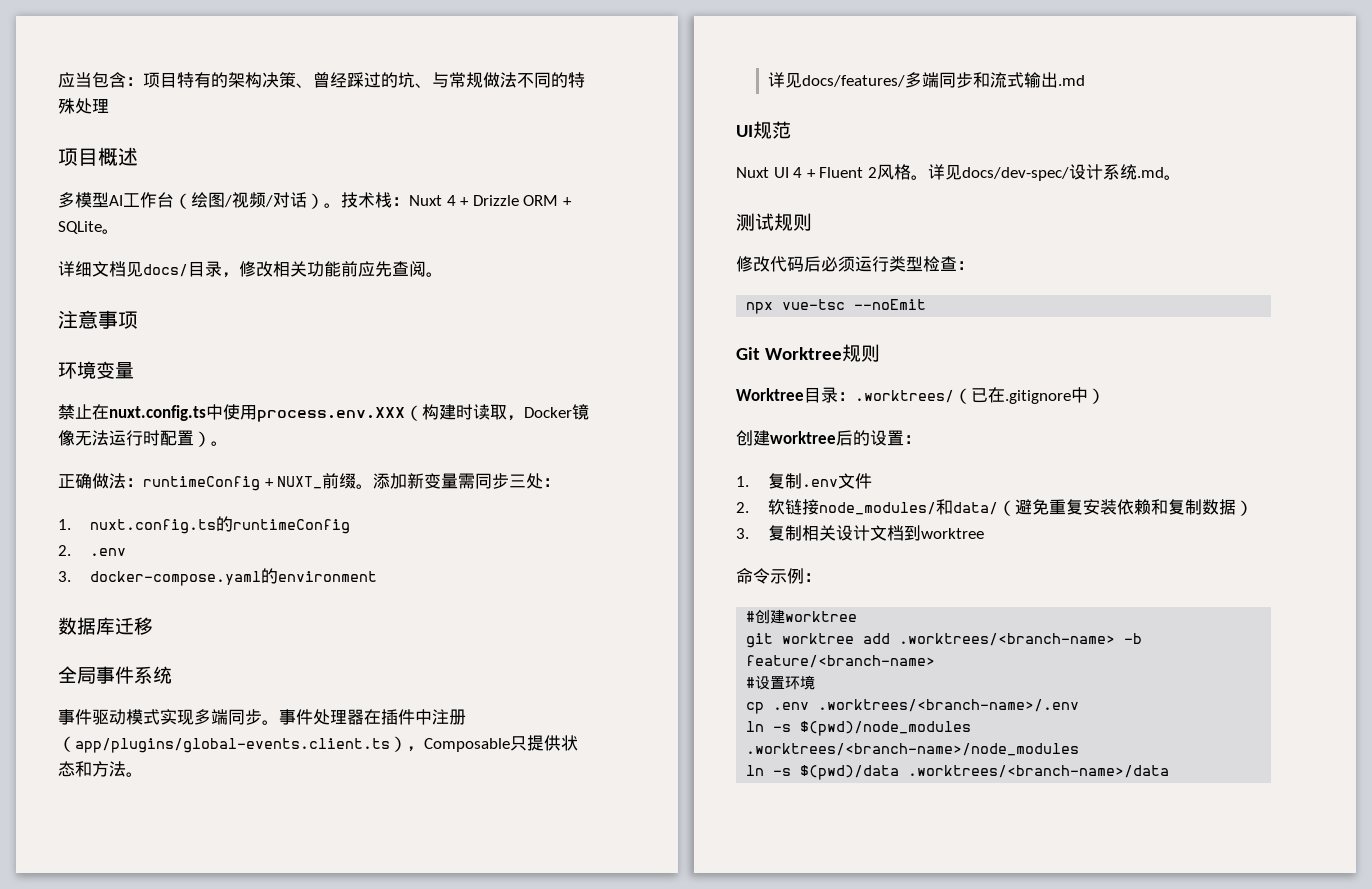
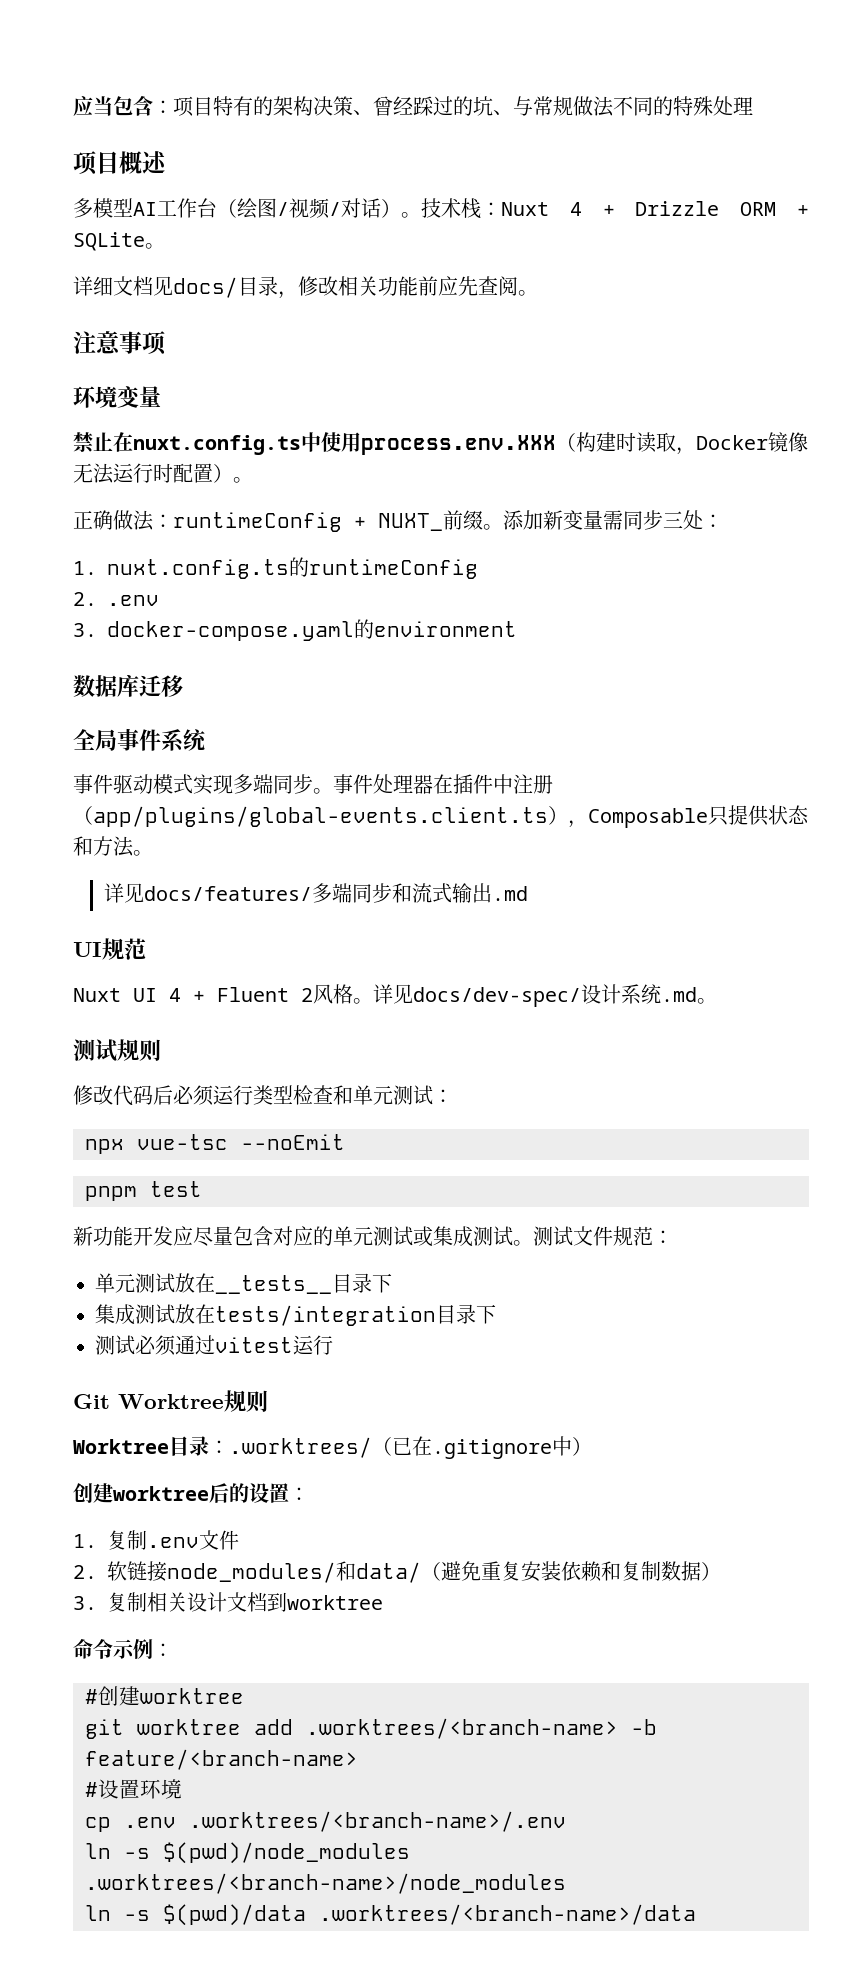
(957, 263) none -> [333,1085,433,1105] 和单元测试
(927, 304) none -> [85,1181,202,1201] [73,1226,673,1247] [95,1273,392,1294] [95,1304,496,1326] [95,1335,333,1356] // pnpm test // 新功能开发应尽量包含对应的单元测试或集成测试。测试文件规范： // 单元测试放在__tests__目录下 // 集成测试放在tests/integration目录下 // 测试必须通过vitest运行

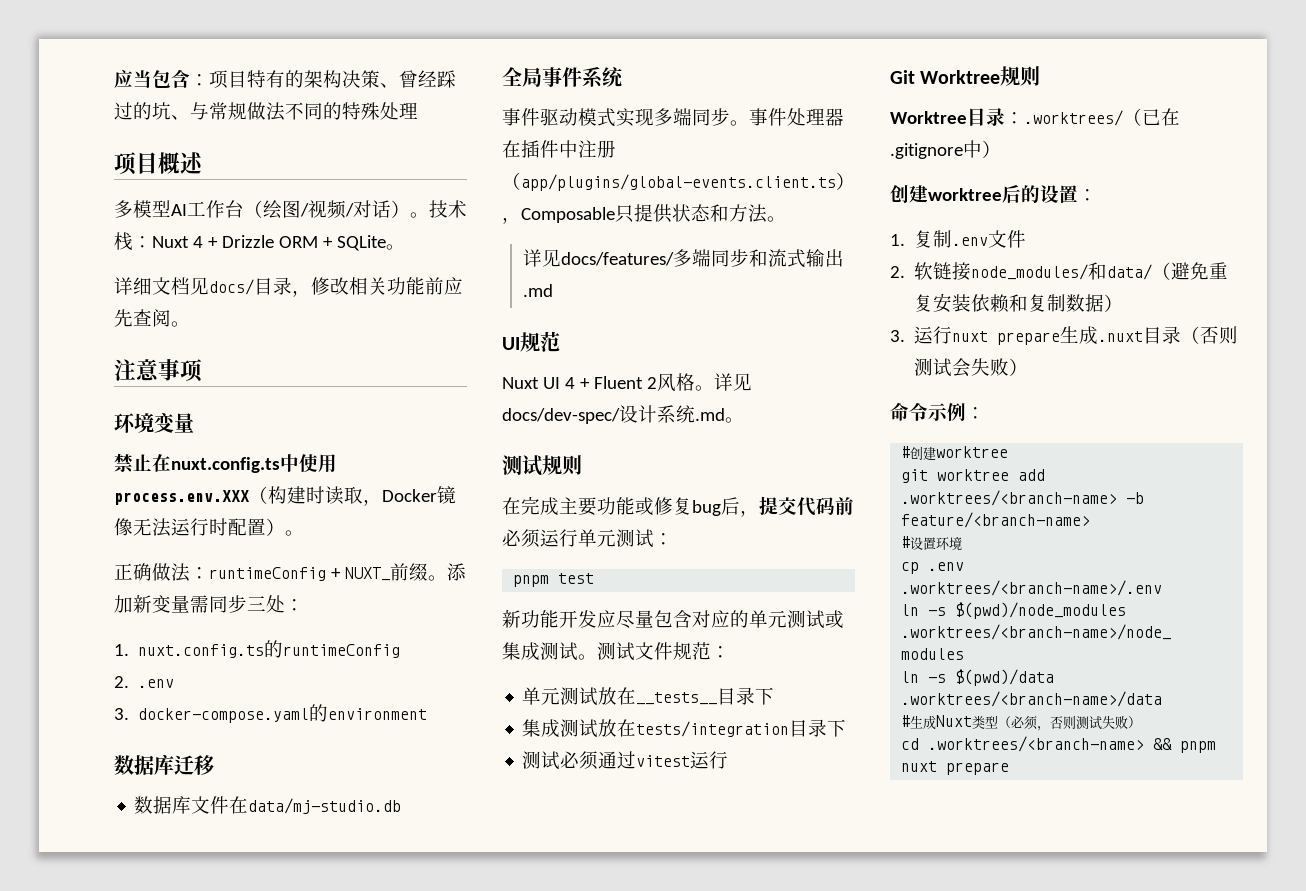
(183, 686) none -> [134,796,402,814] // 数据库文件在data/mj-studio.db
[73,1085,353,1106] 修改代码后必须运行类型检查和 -> [502,496,854,517] [502,529,578,548] 在完成主要功能或修复bug后，提交代码前必须运行
[85,1134,345,1154] // npx vue-tsc --noEmit -> (673, 539) none
[107,1592,383,1612] 复制相关设计文档到worktree -> [914,326,1239,345] [914,358,1029,377] 运行nuxt prepare生成.nuxt目录（否则测试会失败）
(696, 1914) none -> [901,715,1142,731] [901,736,1217,753] [901,761,1010,775] // #生成Nuxt类型（必须，否则测试失败） // cd .worktrees/<branch-name> && pnpm nuxt prepare

